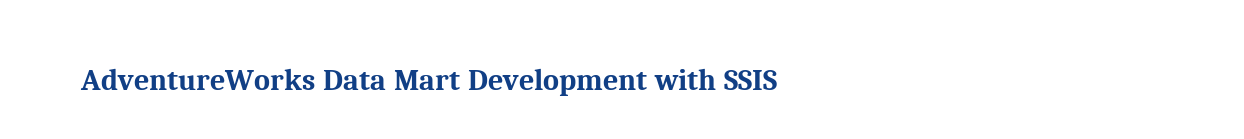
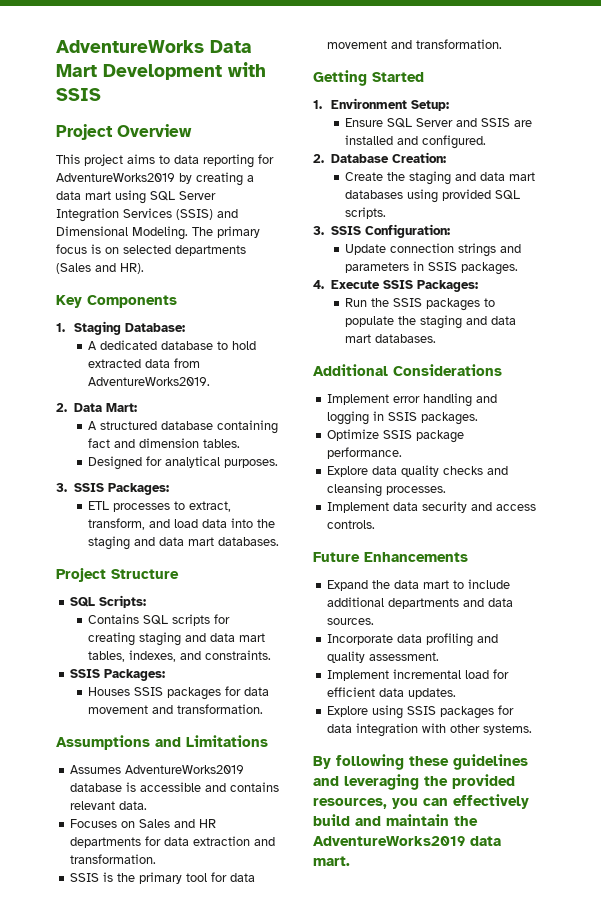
(777, 80) none -> [56,124,192,140] [56,154,274,168] [56,172,254,186] [56,190,216,204] [56,208,238,222] [56,226,260,240] [56,244,246,256] [56,263,144,274] [56,295,177,308] [56,321,186,335] [88,340,257,350] [88,358,201,368] [88,377,211,386] [56,403,138,412] [88,420,279,434] [88,438,241,448] [88,456,279,470] [56,483,170,495] [88,501,232,512] [88,518,276,530] [88,536,280,550] [56,568,179,582] [70,595,147,608] [88,614,231,626] [88,632,266,646] [88,650,272,662] [70,669,166,681] [88,686,270,700] [88,704,264,714] [56,735,268,750] [70,765,245,774] [70,782,280,792] [70,801,148,810] [70,819,217,828] [70,836,276,848] [70,854,157,864] [70,872,256,884] [327,39,503,49] [313,70,424,86] [313,98,450,111] [345,118,533,128] [345,135,487,149] [313,152,447,163] [345,171,536,185] [345,189,521,203] [345,207,387,219] [313,224,451,238] [345,243,522,257] [345,261,519,275] [313,280,479,292] [345,298,496,311] [345,315,517,329] [345,334,437,343] [313,364,502,376] [327,393,498,407] [327,411,479,425] [327,429,465,443] [327,447,403,459] [327,465,509,477] [327,483,447,497] [327,501,537,513] [327,520,376,529] [313,552,468,562] [327,579,511,591] [327,597,514,609] [327,618,375,625] [327,633,499,647] [327,651,440,663] [327,669,510,681] [327,687,457,699] [327,705,515,719] [327,723,533,737] [313,754,528,770] [313,774,515,790] [313,794,529,809] [313,814,478,826] [313,836,501,846] [313,856,350,866] // Project Overview // This project aims to data reporting for AdventureWorks2019 by creating a data mart using SQL Server Integration Services (SSIS) and Dimensional Modeling. The primary focus is on selected departments (Sales and HR). // Key Components // 1. Staging Database: // A dedicated database to hold extracted data from AdventureWorks2019. // 2. Data Mart: // A structured database containing fact and dimension tables. // Designed for analytical purposes. // 3. SSIS Packages: // ETL processes to extract, transform, and load data into the staging and data mart databases. // Project Structure // SQL Scripts: // Contains SQL scripts for creating staging and data mart tables, indexes, and constraints. // SSIS Packages: // Houses SSIS packages for data movement and transformation. // Assumptions and Limitations // Assumes AdventureWorks2019 database is accessible and contains relevant data. // Focuses on Sales and HR departments for data extraction and transformation. // SSIS is the primary tool for data movement and transformation. // Getting Started // 1. Environment Setup: // Ensure SQL Server and SSIS are installed and configured. // 2. Database Creation: // Create the staging and data mart databases using provided SQL scripts. // 3. SSIS Configuration: // Update connection strings and parameters in SSIS packages. // 4. Execute SSIS Packages: // Run the SSIS packages to populate the staging and data mart databases. // Additional Considerations // Implement error handling and logging in SSIS packages. // Optimize SSIS package performance. // Explore data quality checks and cleansing processes. // Implement data security and access controls. // Future Enhancements // Expand the data mart to include additional departments and data sources. // Incorporate data profiling and quality assessment. // Implement incremental load for efficient data updates. // Explore using SSIS packages for data integration with other systems. // By following these guidelines and leveraging the provided resources, you can effectively build and maintain the AdventureWorks2019 data mart.

